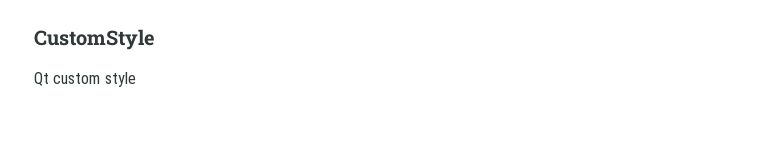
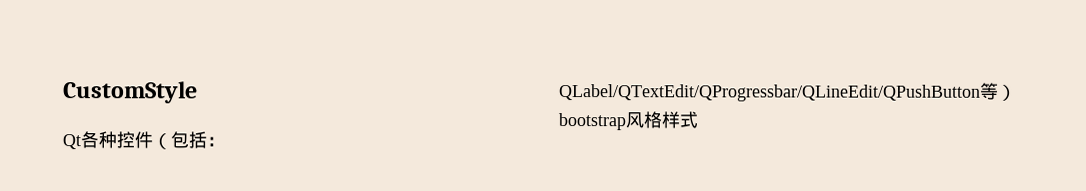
[53,72,136,87] custom style -> [80,131,225,150] [558,82,1017,102] [558,111,698,131] 各种控件（包括：QLabel/QTextEdit/QProgressbar/QLineEdit/QPushButton等）bootstrap风格样式

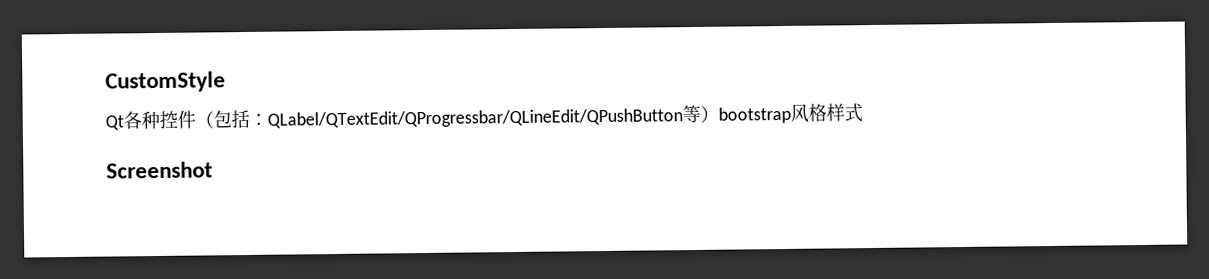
(698, 120) none -> [106,161,213,179] // Screenshot

